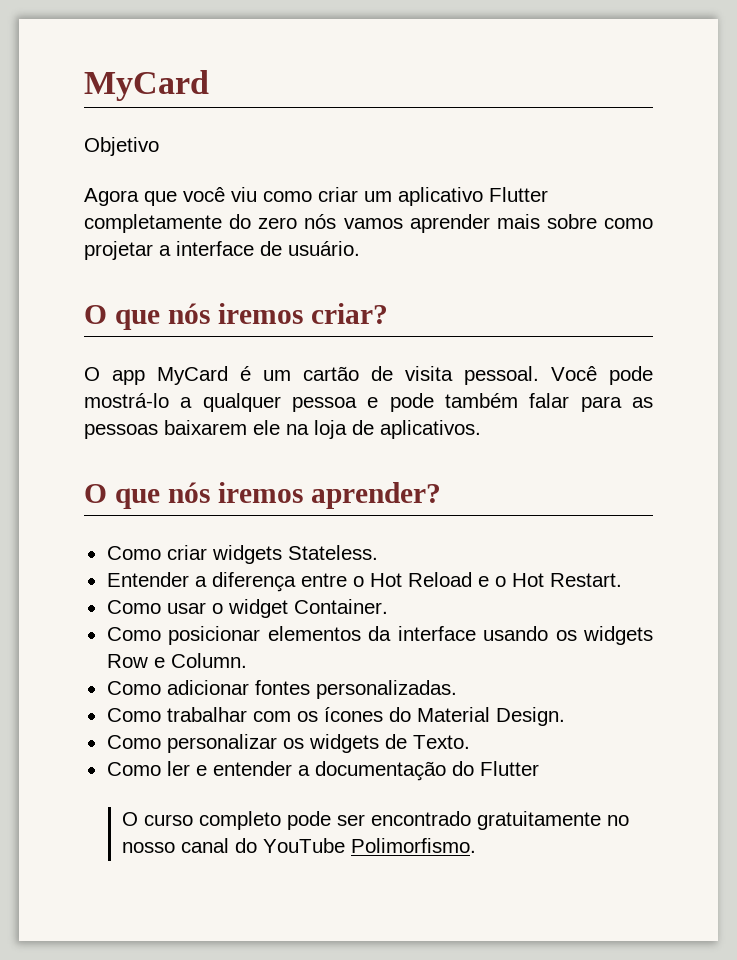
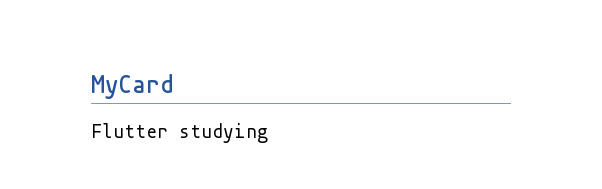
[84,137,159,156] [84,187,548,206] [84,214,653,233] [84,241,360,260] [84,303,388,330] [84,366,653,385] [84,393,653,412] [84,420,481,439] [84,482,441,509] [106,545,378,564] [106,572,622,592] [106,599,388,618] [106,626,653,645] [106,653,247,668] [106,680,457,699] [106,707,565,726] [106,734,470,753] [106,761,539,781] [122,811,630,830] [122,838,477,853] Objetivo // Agora que você viu como criar um aplicativo Flutter completamente do zero nós vamos aprender mais sobre como projetar a interface de usuário. // O que nós iremos criar? // O app MyCard é um cartão de visita pessoal. Você pode mostrá-lo a qualquer pessoa e pode também falar para as pessoas baixarem ele na loja de aplicativos. // O que nós iremos aprender? // Como criar widgets Stateless. // Entender a diferença entre o Hot Reload e o Hot Restart. // Como usar o widget Container. // Como posicionar elementos da interface usando os widgets Row e Column. // Como adicionar fontes personalizadas. // Como trabalhar com os ícones do Material Design. // Como personalizar os widgets de Texto. // Como ler e entender a documentação do Flutter // O curso completo pode ser encontrado gratuitamente no nosso canal do YouTube Polimorfismo. -> [91,123,268,143] Flutter studying

